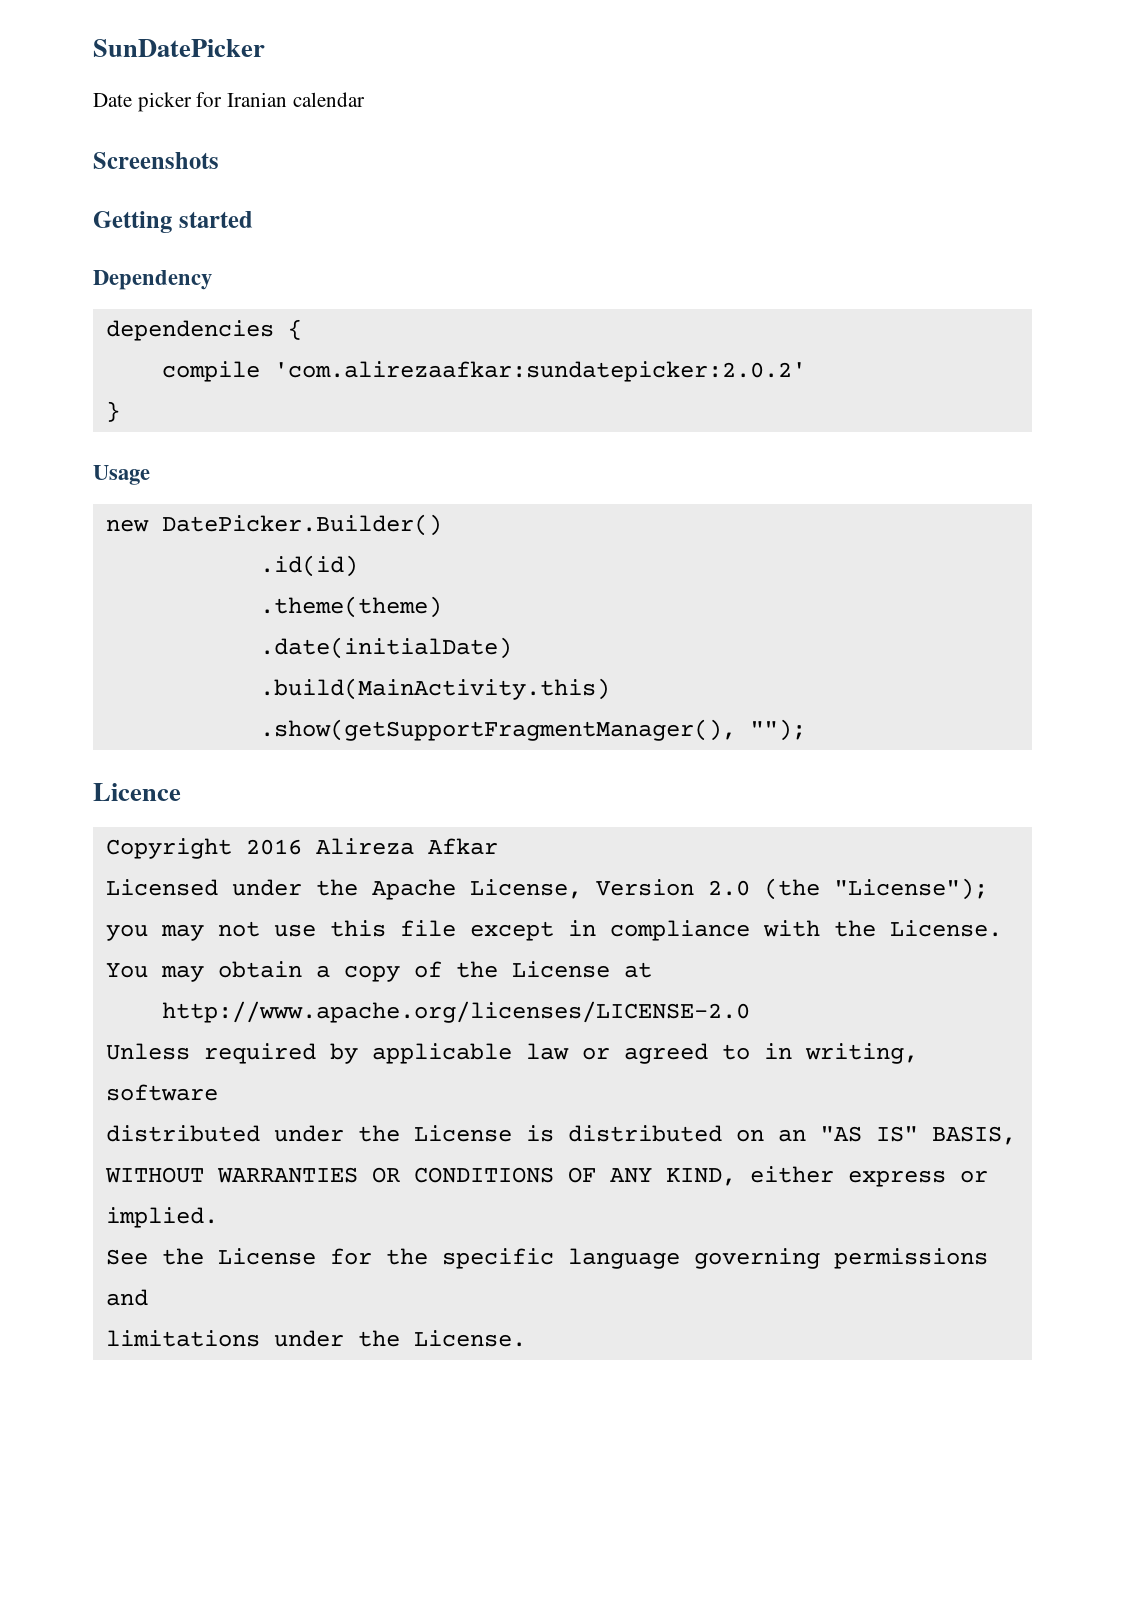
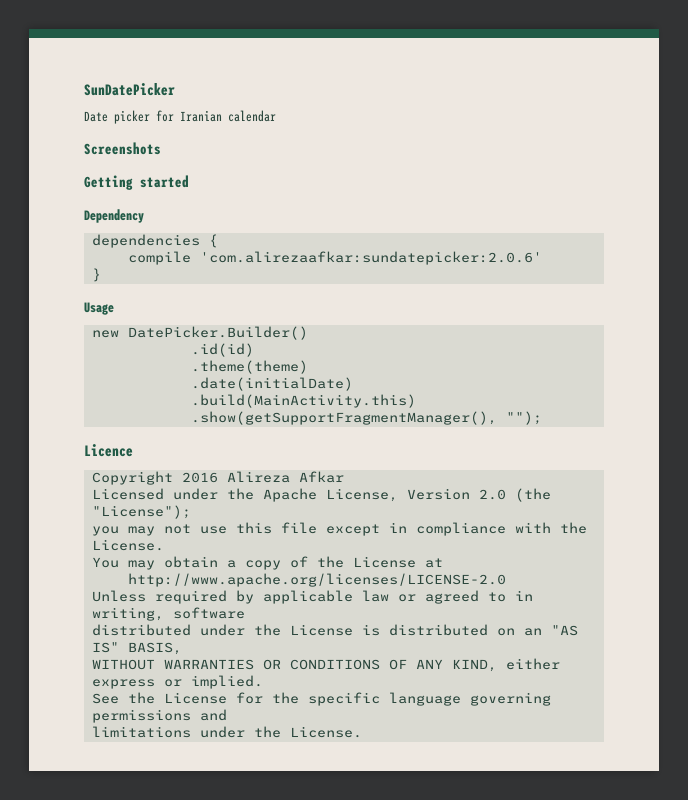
[273,361,806,382] 'com.alirezaafkar:sundatepicker:2.0.2' -> [199,251,542,265] 'com.alirezaafkar:sundatepicker:2.0.6'

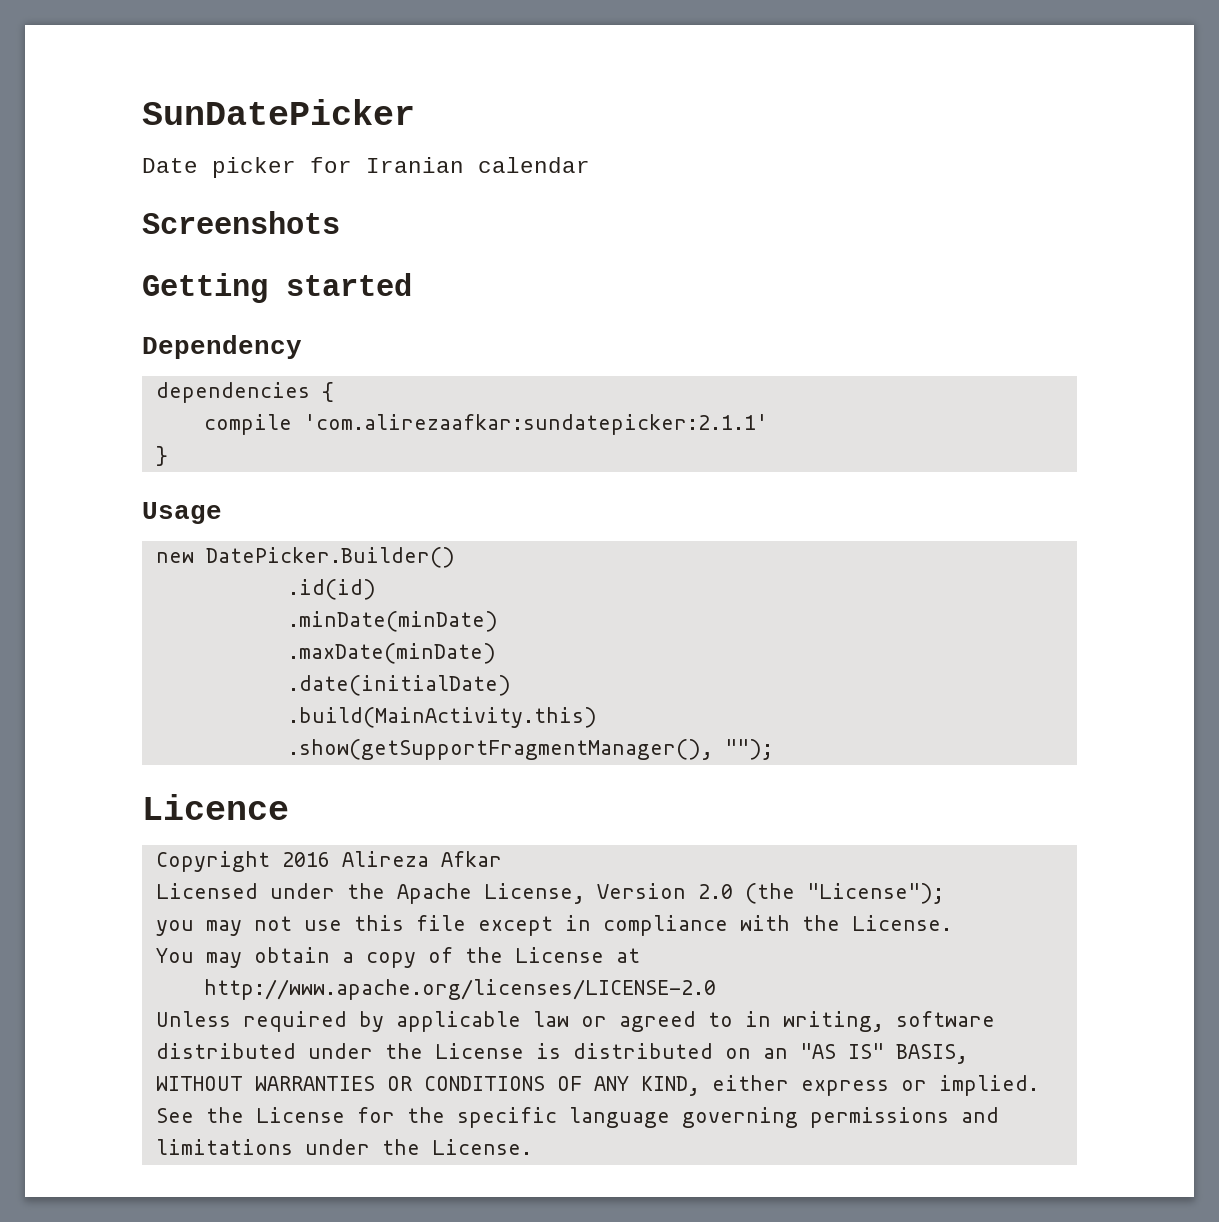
[199,251,542,265] 'com.alirezaafkar:sundatepicker:2.0.6' -> [303,414,768,435] 'com.alirezaafkar:sundatepicker:2.1.1'
[190,360,308,374] .theme(theme) -> [287,611,498,632] [287,643,496,664] .minDate(minDate) // .maxDate(minDate)

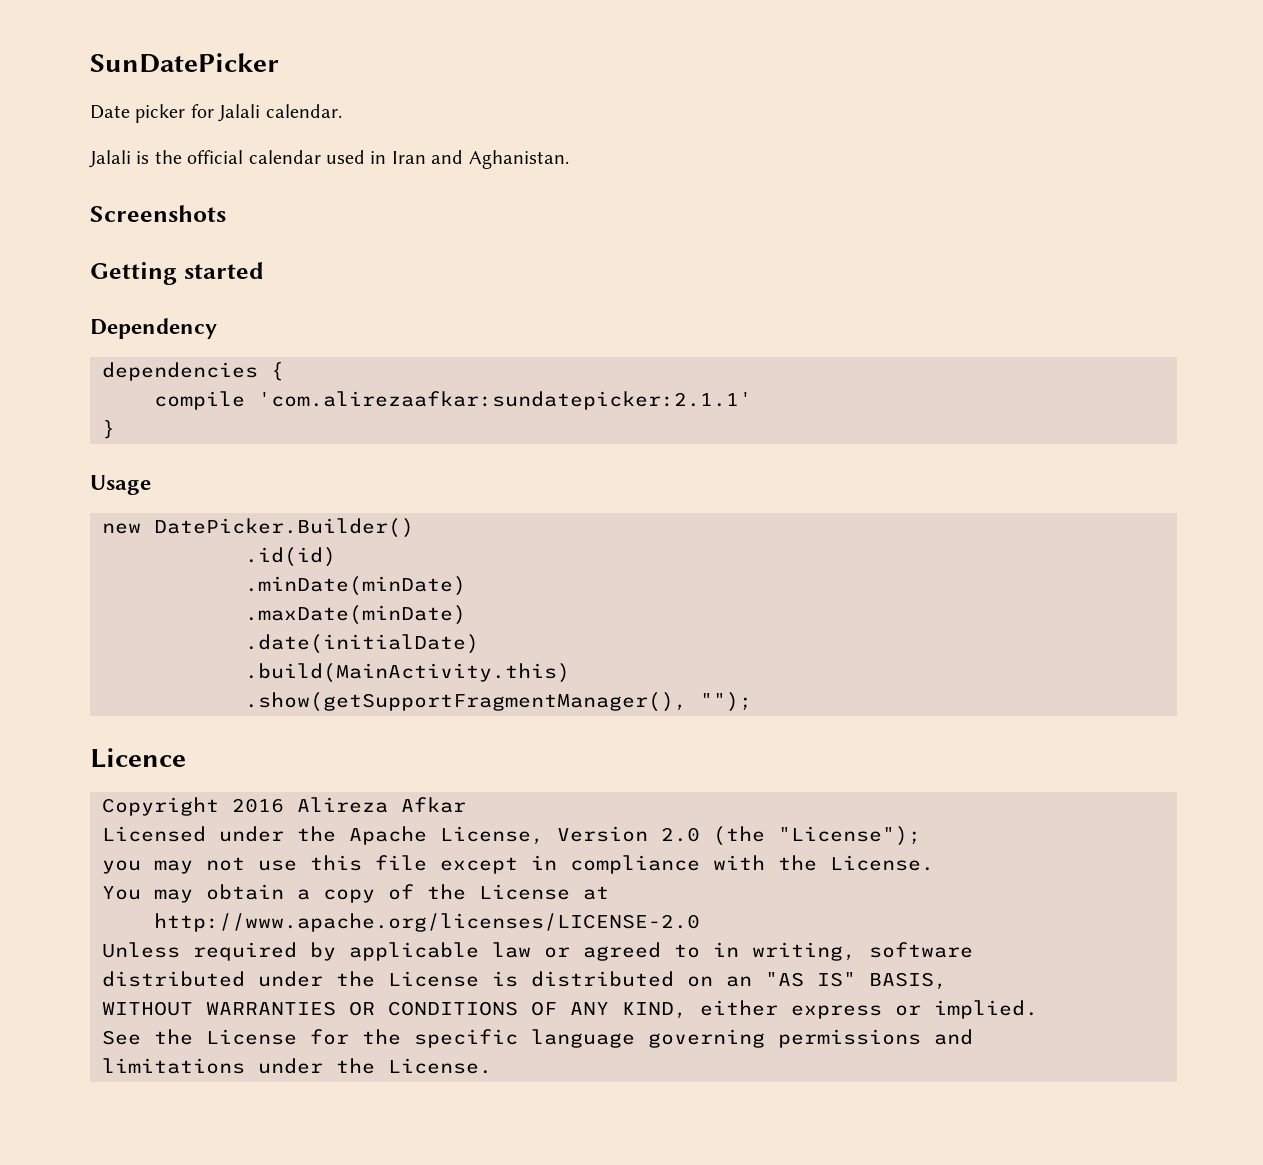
[366,157,590,173] Iranian calendar -> [218,104,342,122] [89,150,569,169] Jalali calendar. // Jalali is the official calendar used in Iran and Aghanistan.

